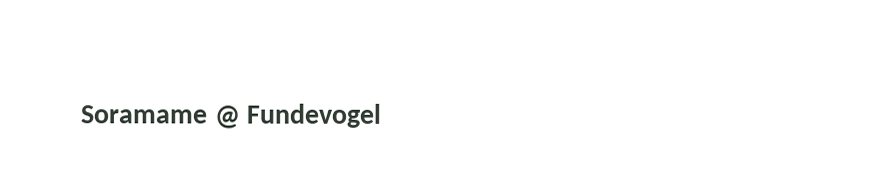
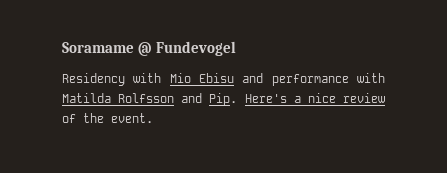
(382, 115) none -> [62,73,385,86] [62,93,385,106] [62,113,153,123] // Residency with Mio Ebisu and performance with Matilda Rolfsson and Pip. Here's a nice review of the event.

